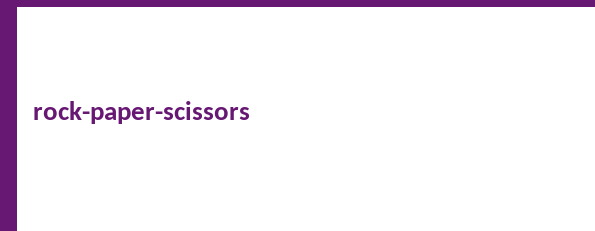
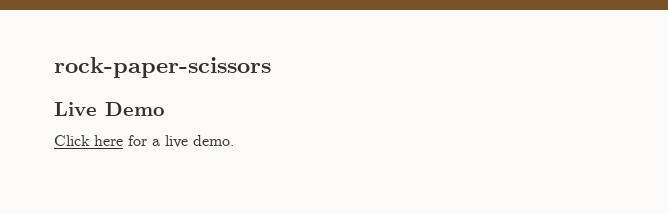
(250, 112) none -> [54,102,165,116] [54,135,234,148] // Live Demo // Click here for a live demo.

